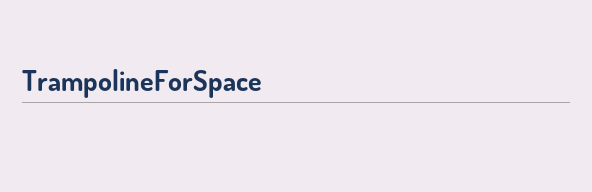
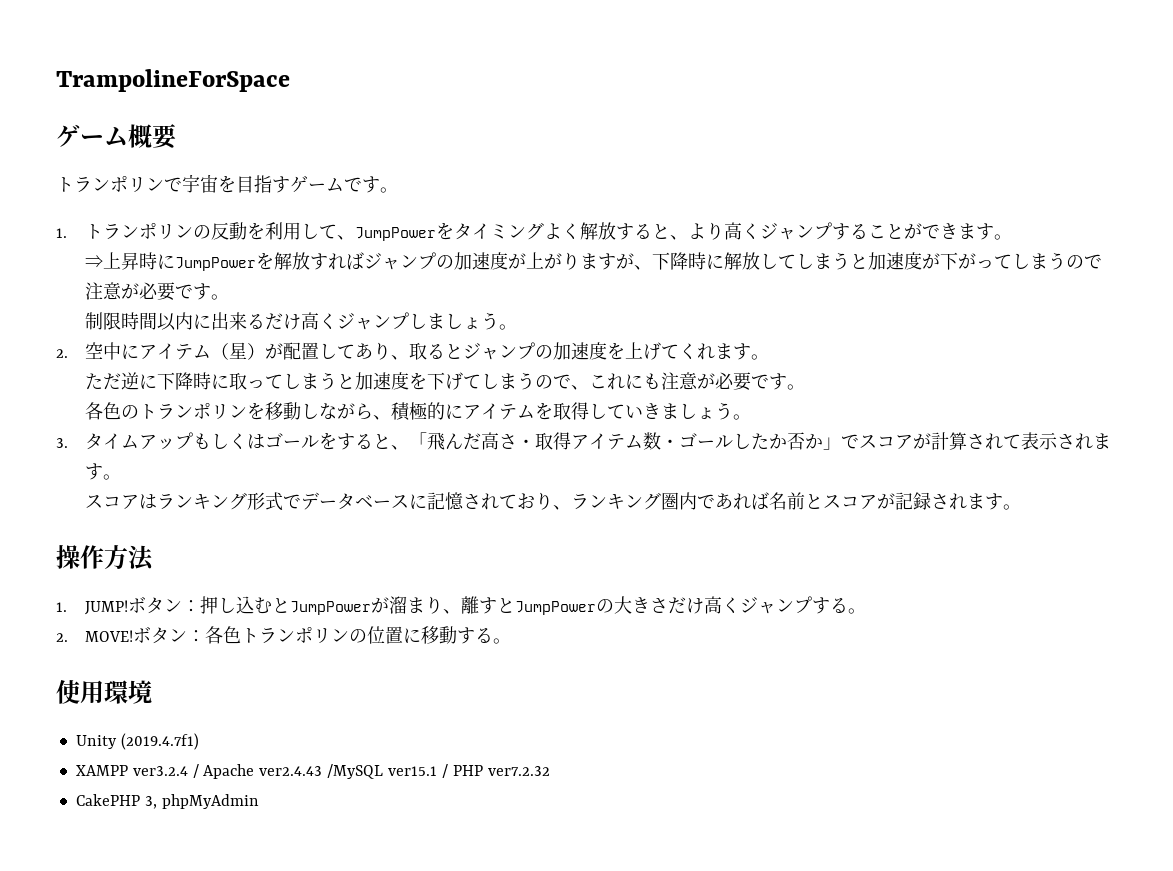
(262, 83) none -> [56,124,177,149] [56,174,398,193] [56,222,1013,241] [85,252,1103,271] [85,282,230,301] [85,312,518,331] [56,342,770,360] [85,372,806,391] [85,402,752,421] [56,432,1112,450] [85,463,122,480] [85,492,1022,511] [56,545,154,571] [56,596,867,615] [56,626,512,644] [56,679,152,704] [75,733,199,750] [75,764,550,779] [75,794,259,809] // ゲーム概要 // トランポリンで宇宙を目指すゲームです。 // 1.トランポリンの反動を利用して、JumpPowerをタイミングよく解放すると、より高くジャンプすることができます。 // ⇒上昇時にJumpPowerを解放すればジャンプの加速度が上がりますが、下降時に解放してしまうと加速度が下がってしまうので注意が必要です。 // 制限時間以内に出来るだけ高くジャンプしましょう。 // 2.空中にアイテム（星）が配置してあり、取るとジャンプの加速度を上げてくれます。 // ただ逆に下降時に取ってしまうと加速度を下げてしまうので、これにも注意が必要です。 // 各色のトランポリンを移動しながら、積極的にアイテムを取得していきましょう。 // 3.タイムアップもしくはゴールをすると、「飛んだ高さ・取得アイテム数・ゴールしたか否か」でスコアが計算されて表示されます。 // スコアはランキング形式でデータベースに記憶されており、ランキング圏内であれば名前とスコアが記録されます。 // 操作方法 // 1. JUMP!ボタン：押し込むとJumpPowerが溜まり、離すとJumpPowerの大きさだけ高くジャンプする。 // 2. MOVE!ボタン：各色トランポリンの位置に移動する。 // 使用環境 // Unity (2019.4.7f1) // XAMPP ver3.2.4 / Apache ver2.4.43 /MySQL ver15.1 / PHP ver7.2.32 // CakePHP 3, phpMyAdmin

